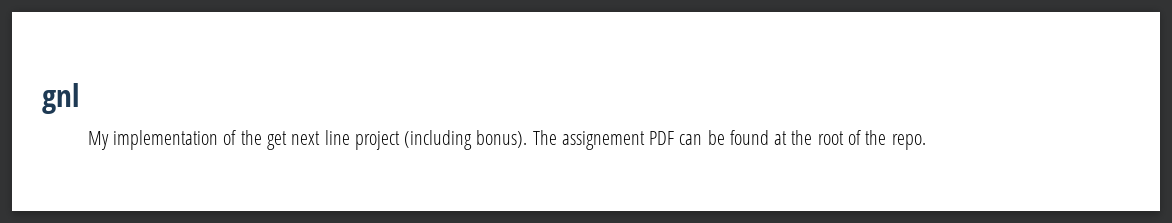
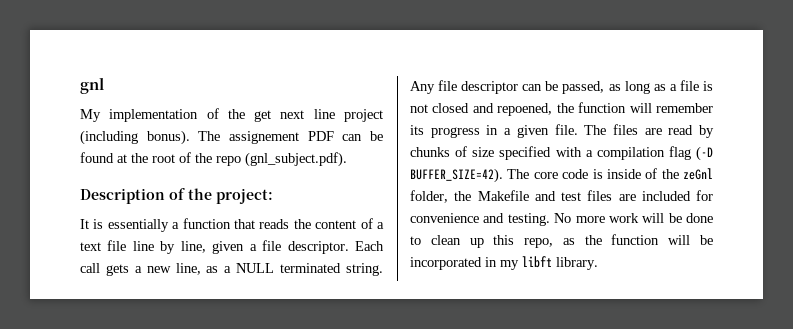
[891,134,926,150] repo. -> [216,152,347,167] [80,188,273,204] [80,218,384,232] [80,240,385,254] [80,263,383,276] [410,80,713,94] [410,102,713,116] [410,124,714,138] [410,146,713,161] [410,168,713,183] [410,190,713,203] [410,213,713,226] [410,234,713,248] [410,256,598,270] repo (gnl_subject.pdf). // Description of the project: // It is essentially a function that reads the content of a text file line by line, given a file descriptor. Each call gets a new line, as a NULL terminated string. Any file descriptor can be passed, as long as a file is not closed and repoened, the function will remember its progress in a given file. The files are read by chunks of size specified with a compilation flag (-D BUFFER_SIZE=42). The core code is inside of the zeGnl folder, the Makefile and test files are included for convenience and testing. No more work will be done to clean up this repo, as the function will be incorporated in my libft library.

